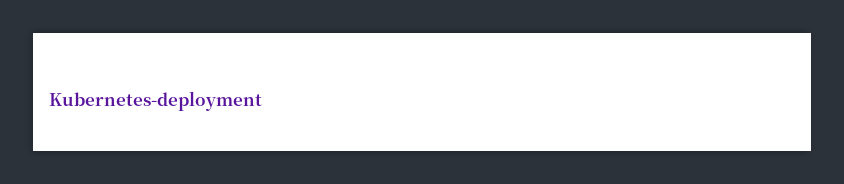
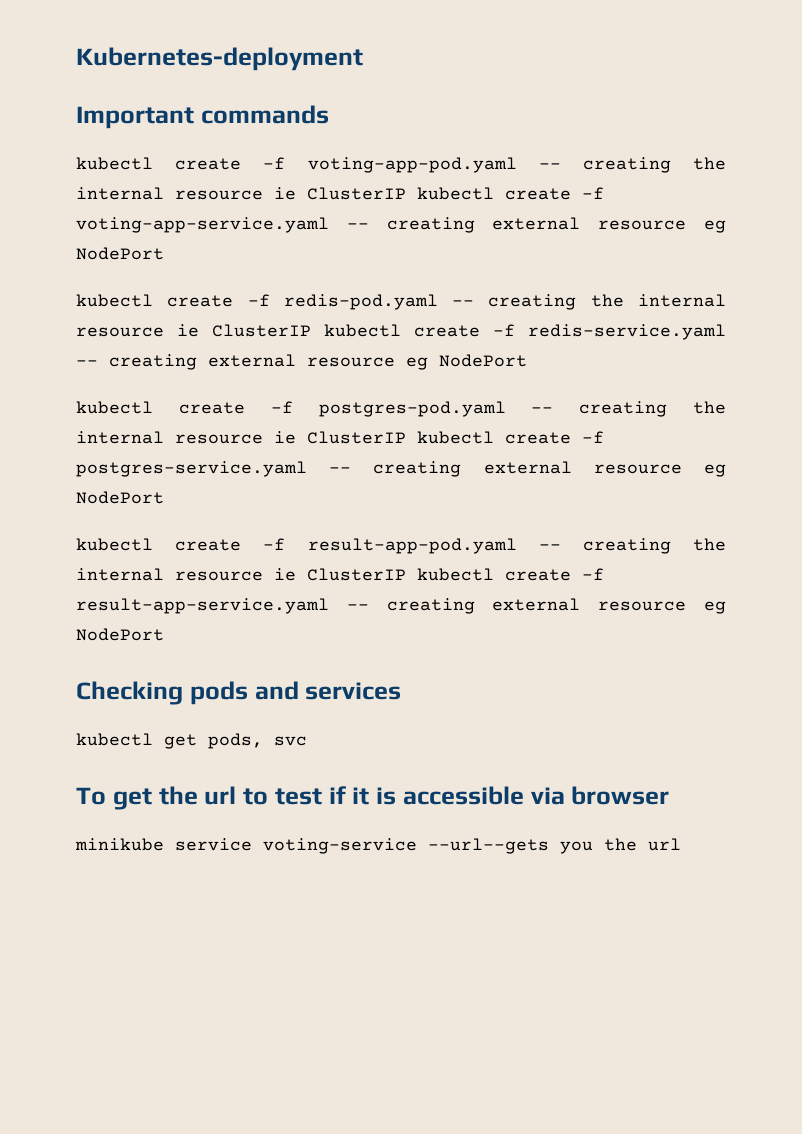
(262, 101) none -> [76,105,329,129] [76,157,726,173] [76,187,604,200] [76,217,726,233] [76,247,164,260] [76,294,726,310] [76,324,726,340] [76,354,527,370] [76,401,726,417] [76,431,604,444] [76,461,726,477] [76,491,164,504] [76,538,726,554] [76,568,604,581] [76,598,726,614] [76,628,164,641] [76,681,402,705] [76,733,307,749] [76,786,670,810] [75,838,681,854] // Important commands // kubectl create -f voting-app-pod.yaml -- creating the internal resource ie ClusterIP kubectl create -f voting-app-service.yaml -- creating external resource eg NodePort // kubectl create -f redis-pod.yaml -- creating the internal resource ie ClusterIP kubectl create -f redis-service.yaml -- creating external resource eg NodePort // kubectl create -f postgres-pod.yaml -- creating the internal resource ie ClusterIP kubectl create -f postgres-service.yaml -- creating external resource eg NodePort // kubectl create -f result-app-pod.yaml -- creating the internal resource ie ClusterIP kubectl create -f result-app-service.yaml -- creating external resource eg NodePort // Checking pods and services // kubectl get pods, svc // To get the url to test if it is accessible via browser // minikube service voting-service --url--gets you the url

